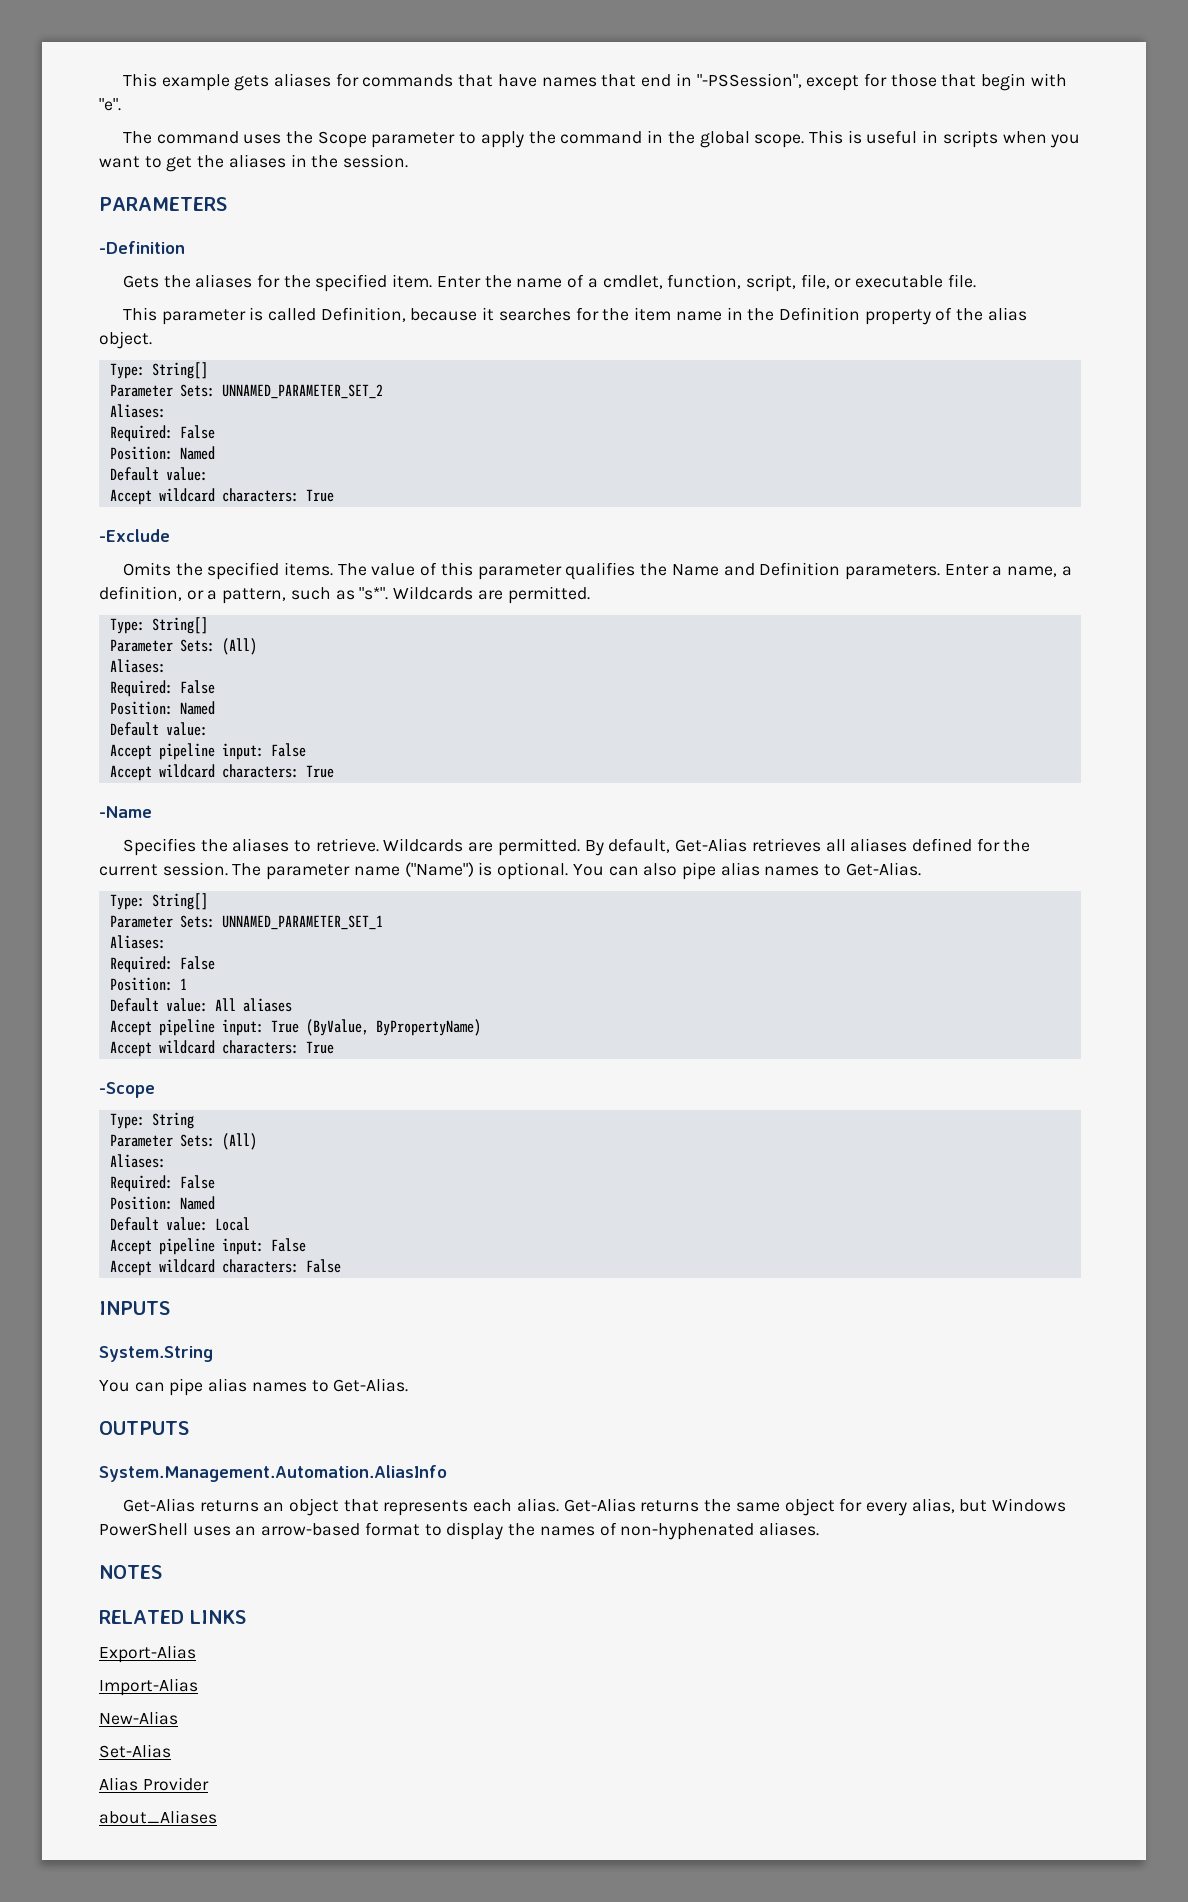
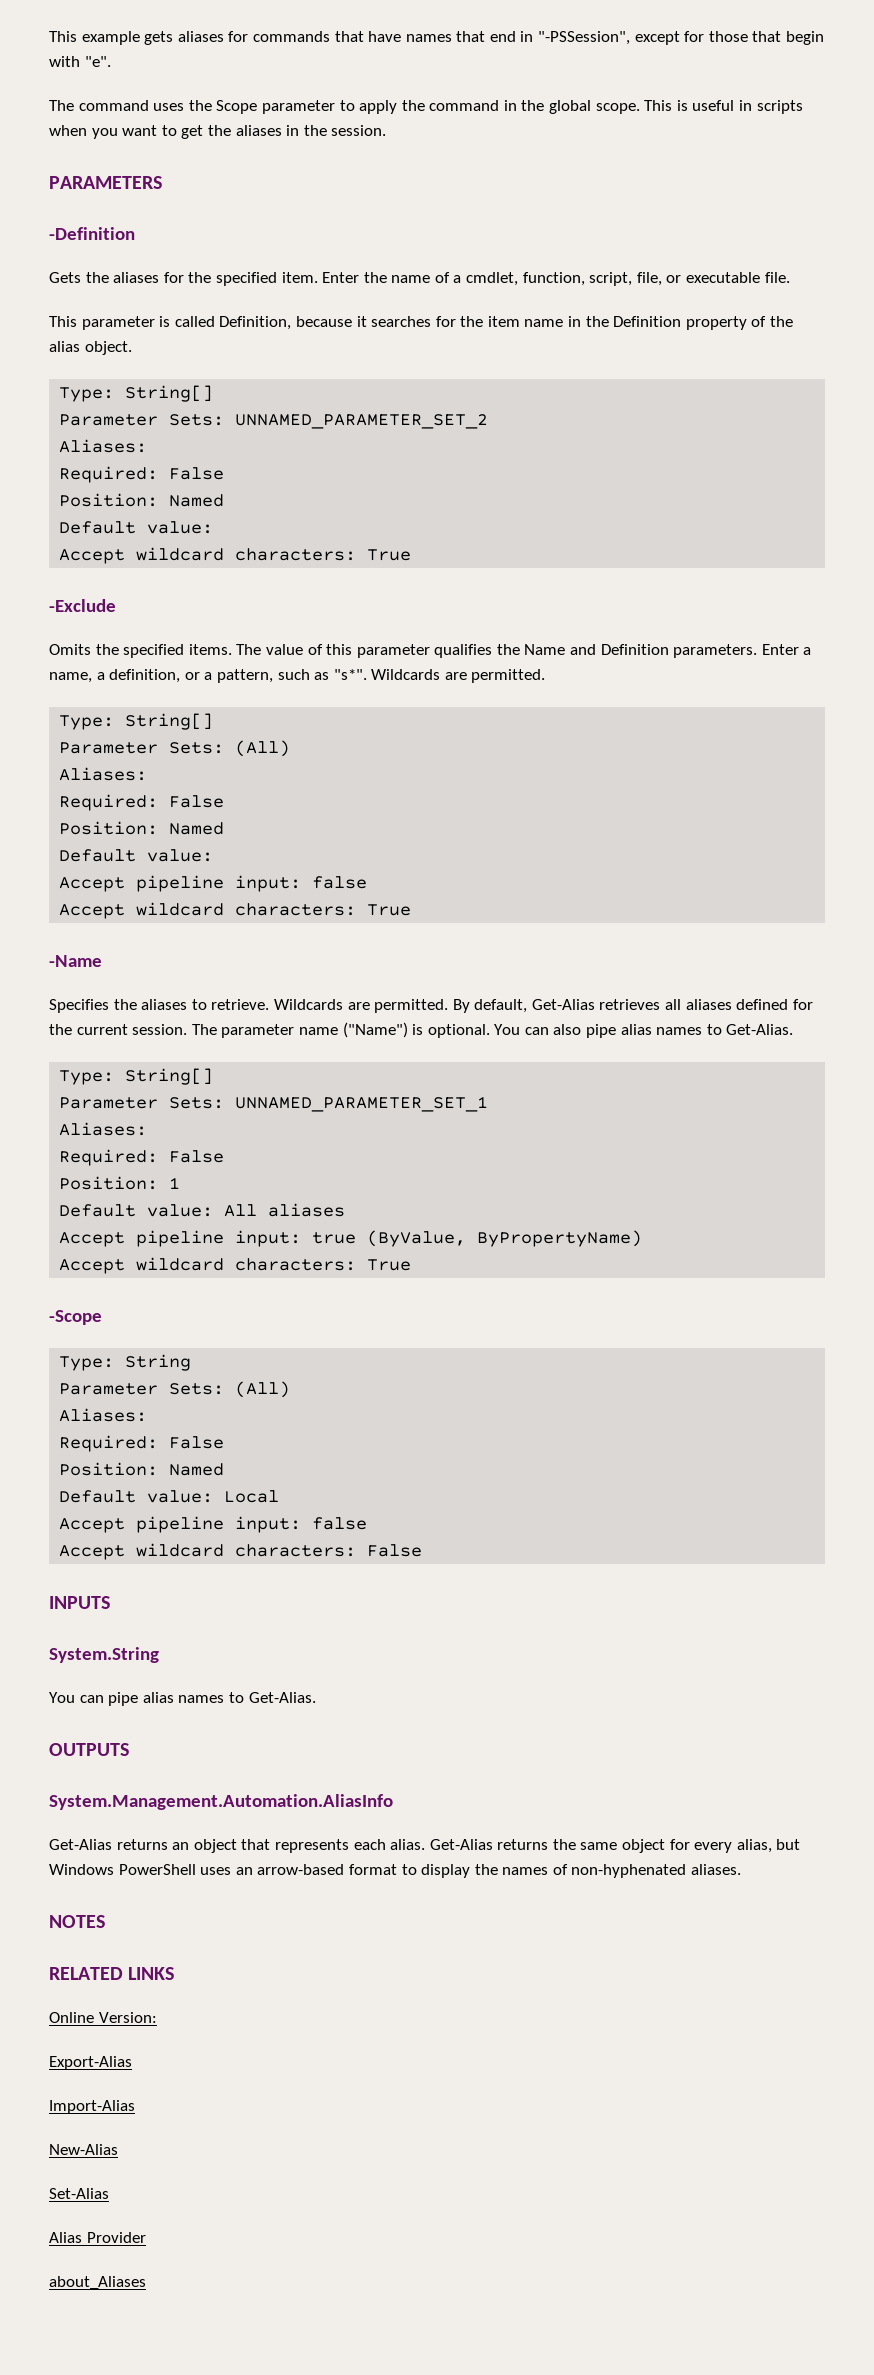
[270,743,306,757] False -> [312,876,368,889] false
[270,1020,299,1033] True -> [312,1232,357,1244] true
[270,1238,306,1252] False -> [312,1517,368,1530] false
(246, 1617) none -> [49,2012,157,2023] // Online Version:

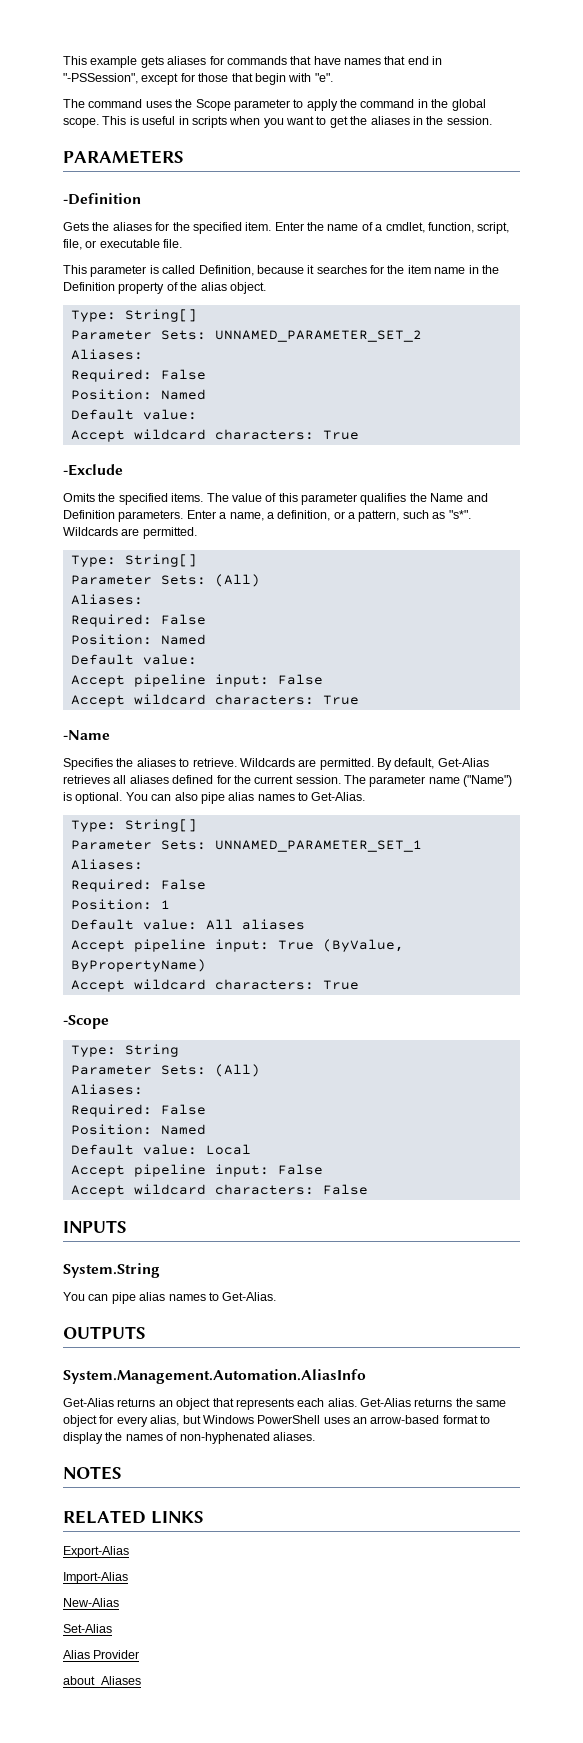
[312,876,368,889] false -> [277,674,323,685] False
[312,1232,357,1244] true -> [277,940,314,950] True
[312,1517,368,1530] false -> [277,1164,323,1175] False
[49,2012,157,2023] // Online Version: -> (204, 1517) none

